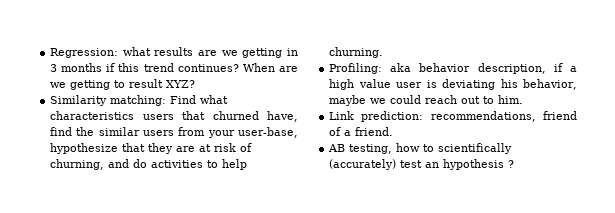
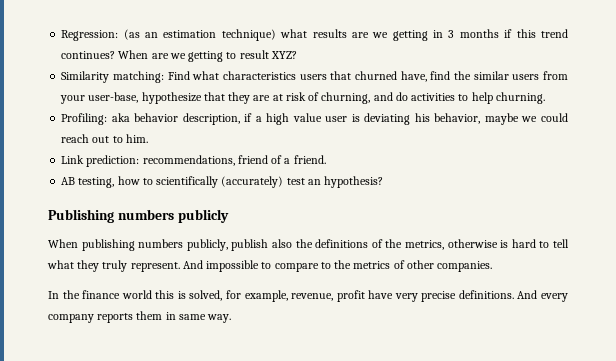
(119, 53) none -> [123,29,276,41] (as an estimation technique)
[443,159,515,170] hypothesis ? -> [324,176,384,188] [48,209,229,223] [48,239,570,251] [47,260,493,272] [48,290,568,302] [48,311,232,323] hypothesis? // Publishing numbers publicly // When publishing numbers publicly, publish also the definitions of the metrics, otherwise is hard to tell what they truly represent. And impossible to compare to the metrics of other companies. // In the finance world this is solved, for example, revenue, profit have very precise definitions. And every company reports them in same way.

